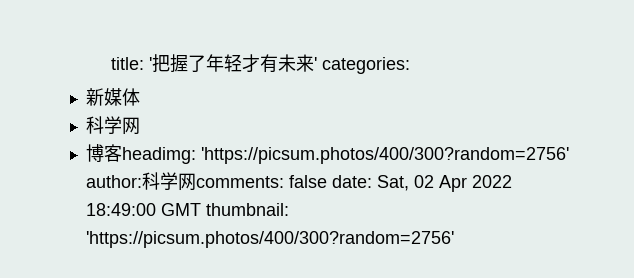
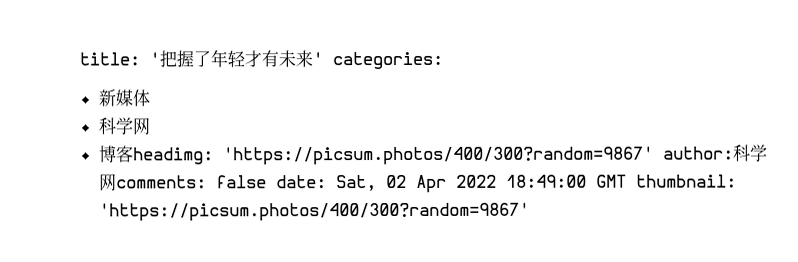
[200,147,569,164] 'https://picsum.photos/400/300?random=2756' -> [222,146,654,166] 'https://picsum.photos/400/300?random=9867'
[85,231,454,248] 'https://picsum.photos/400/300?random=2756' -> [98,202,530,222] 'https://picsum.photos/400/300?random=9867'

